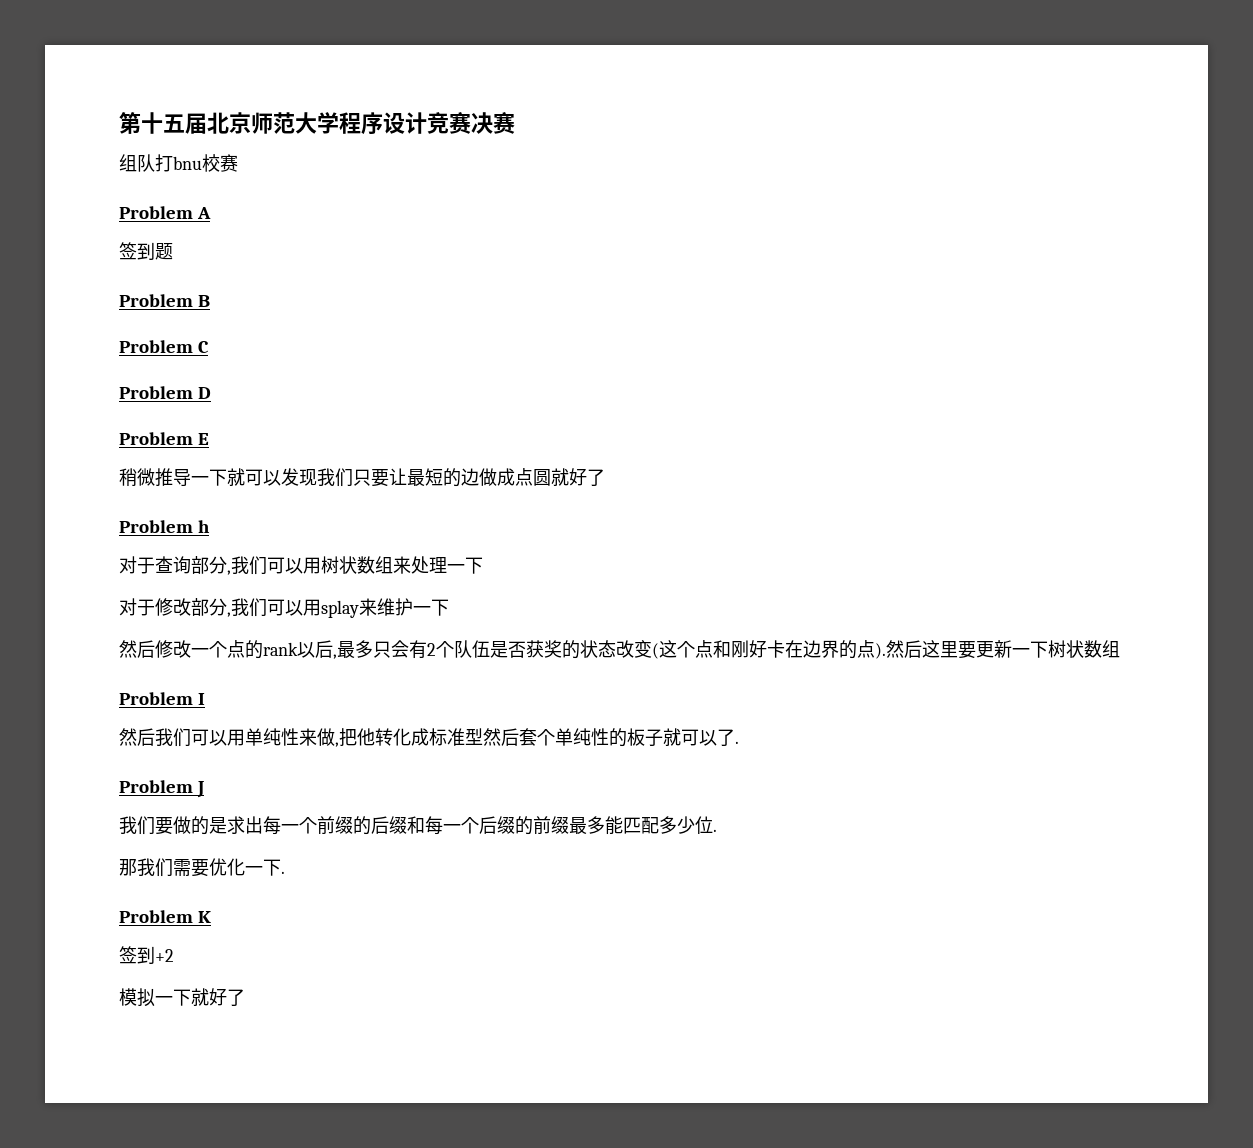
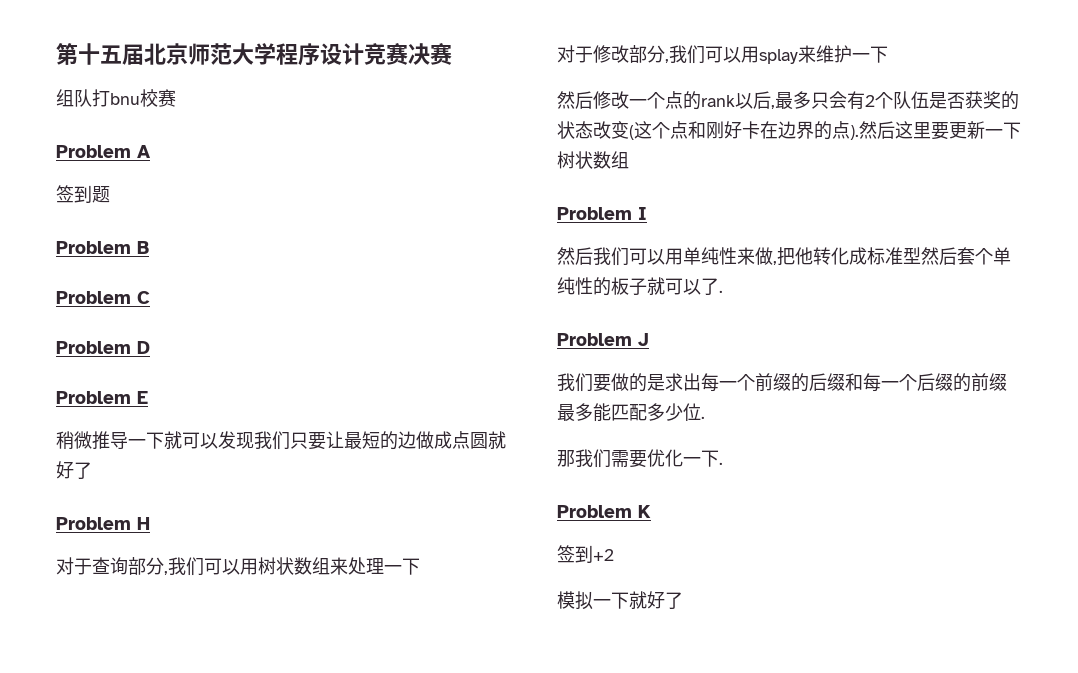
[198,520,211,533] h -> [137,517,150,530] H

